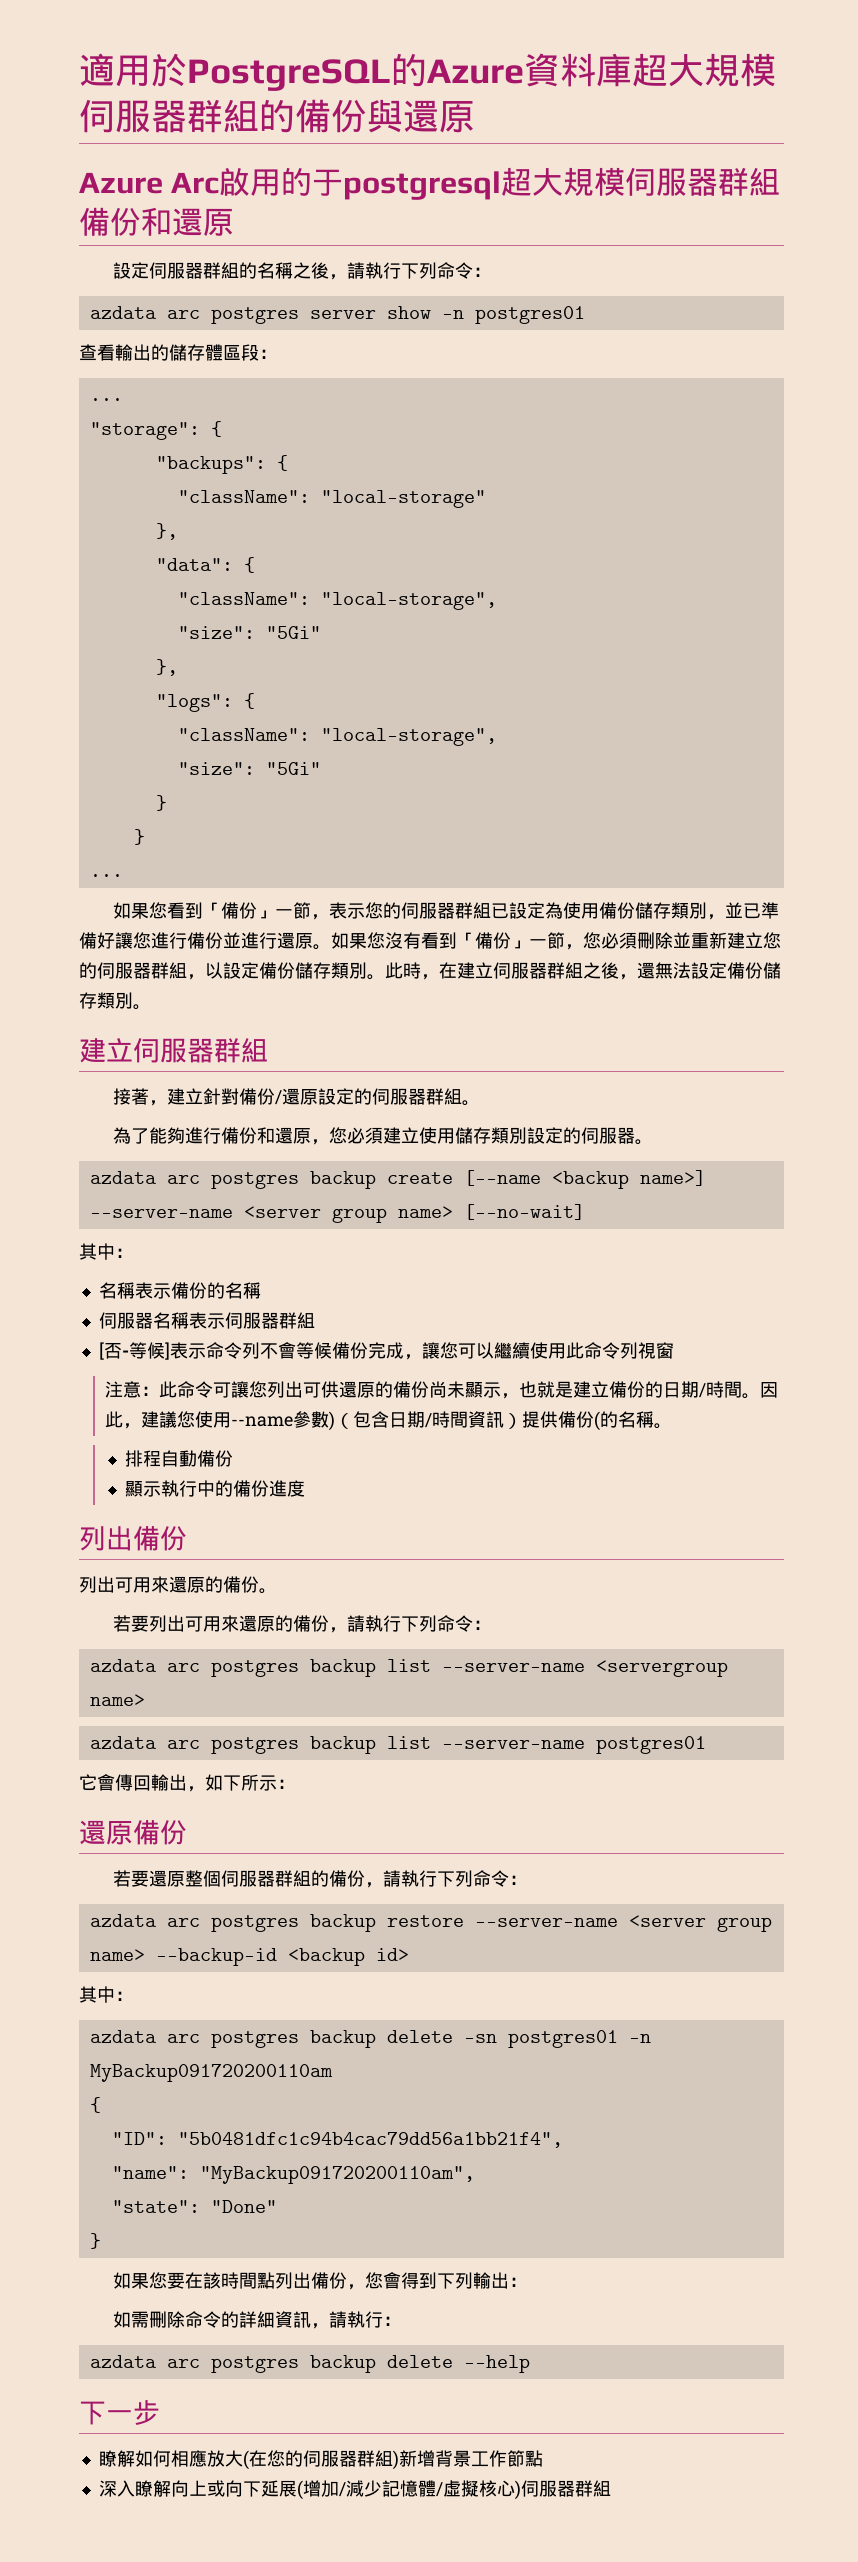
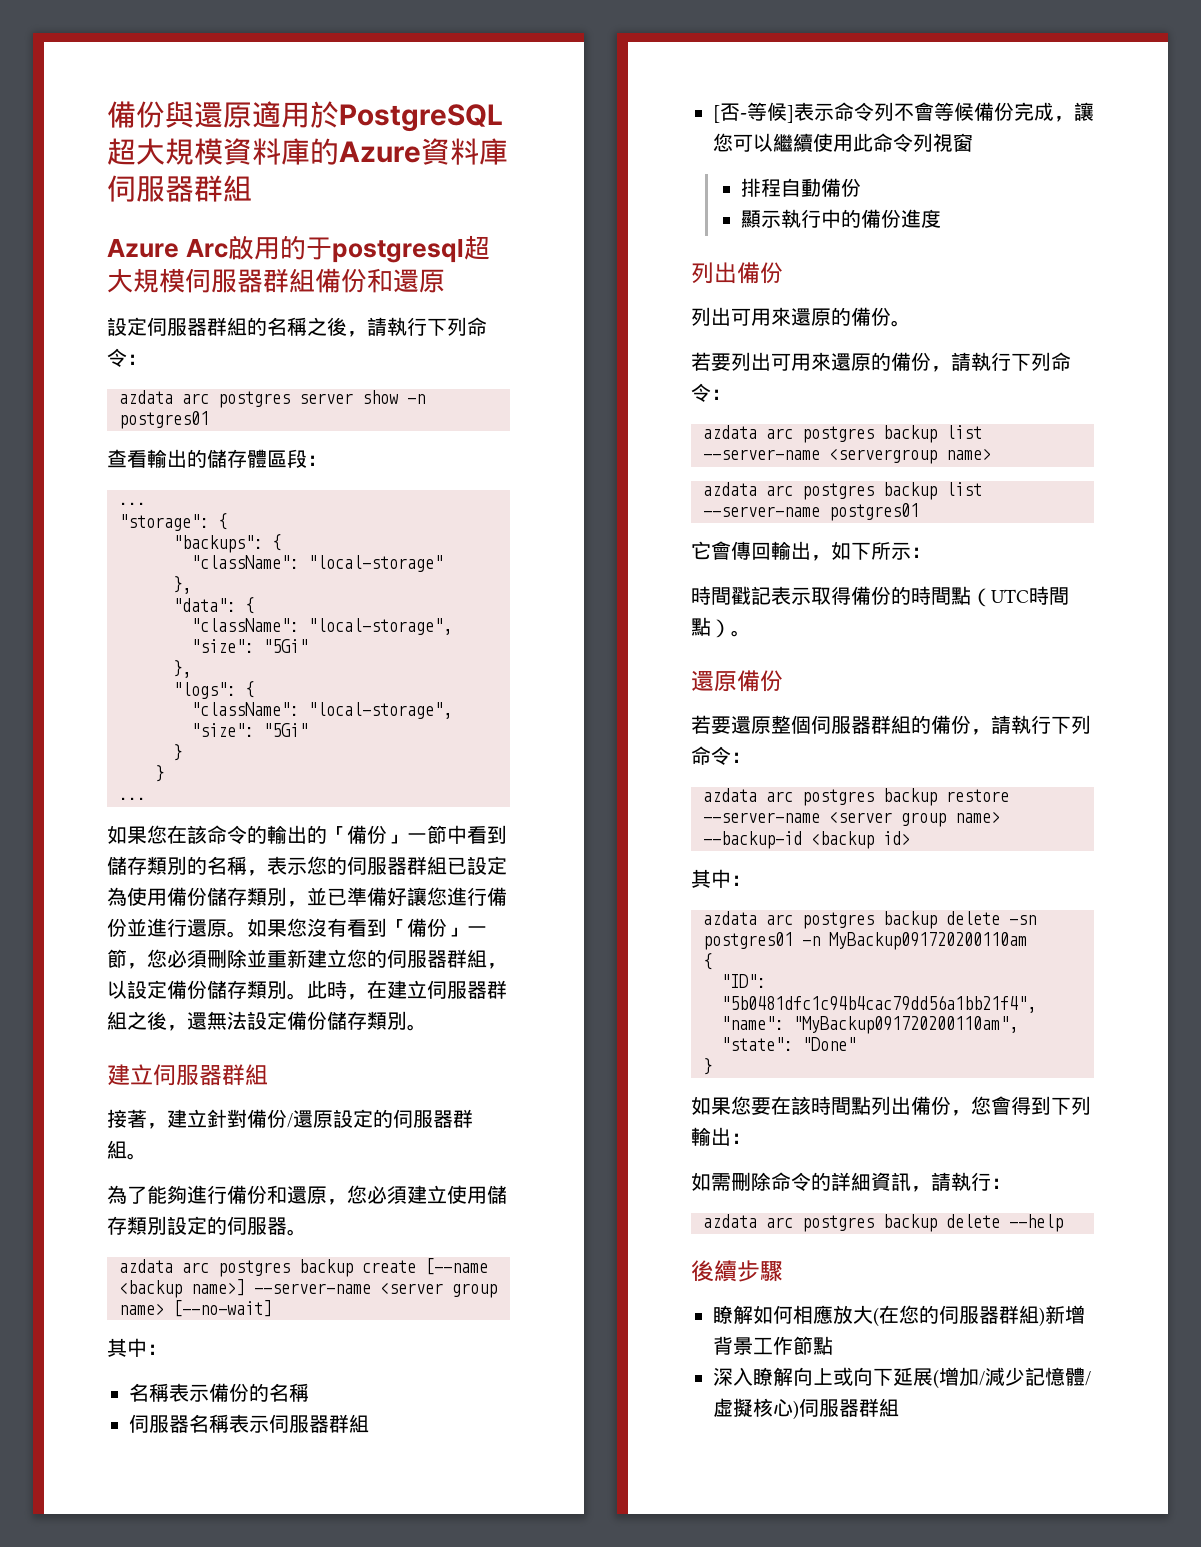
[79,53,391,91] 適用於PostgreSQL -> [107,101,503,132] [107,138,310,165] 備份與還原適用於PostgreSQL超大規模資料庫
[632,53,776,87] [79,99,475,133] 超大規模伺服器群組的備份與還原 -> [107,175,252,202] 伺服器群組
[167,902,312,919] 看到「備份」一節 -> [167,825,507,844] [107,856,247,875] 在該命令的輸出的「備份」一節中看到儲存類別的名稱
[105,1381,779,1399] [105,1411,673,1431] // 注意：此命令可讓您列出可供還原的備份尚未顯示，也就是建立備份的日期/時間。因此，建議您使用--name參數)（包含日期/時間資訊）提供備份(的名稱。 -> (973, 142) none
(295, 1784) none -> [691,586,1069,607] [691,617,751,638] // 時間戳記表示取得備份的時間點（UTC時間點）。
[79,2401,133,2425] 下一 -> [691,1260,737,1282] 後續
(160, 2412) none -> [760,1261,783,1282] 驟

